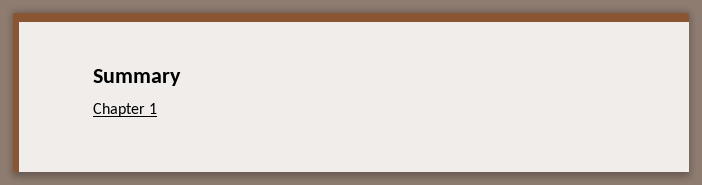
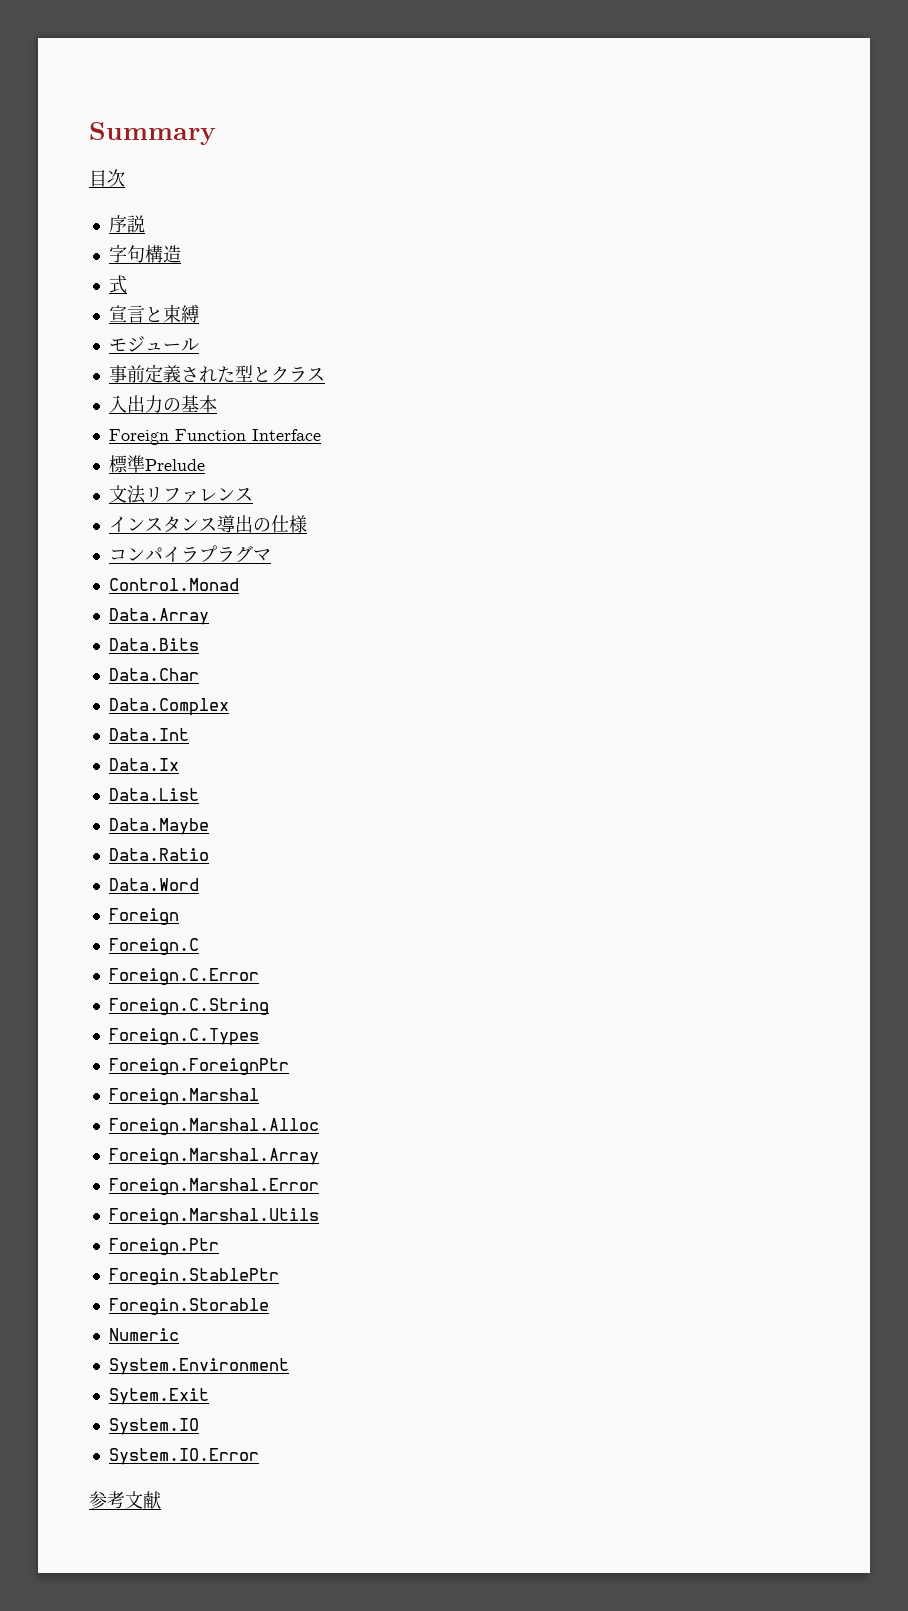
[93,103,158,117] Chapter 1 -> [89,169,125,187] [108,215,145,233] [108,244,181,263] [108,275,127,294] [108,305,199,323] [108,336,199,352] [108,364,325,383] [108,395,217,413] [108,429,321,445] [108,455,205,473] [108,485,253,504] [108,515,307,533] [108,545,271,563] [108,578,239,591] [108,608,209,625] [108,638,199,651] [108,668,199,681] [108,698,229,716] [108,728,189,741] [108,758,179,771] [108,788,199,801] [108,818,209,835] [108,848,209,861] [108,878,199,891] [108,908,179,925] [108,938,199,955] [108,968,259,985] [108,998,269,1015] [108,1028,259,1046] [108,1058,289,1075] [108,1088,259,1105] [108,1118,319,1135] [108,1148,319,1165] [108,1178,319,1195] [108,1208,319,1225] [108,1238,219,1255] [108,1268,279,1285] [108,1298,269,1315] [108,1328,179,1341] [108,1358,289,1375] [108,1388,209,1405] [108,1418,199,1435] [108,1448,259,1465] [89,1491,161,1509] 目次 // 序説 // 字句構造 // 式 // 宣言と束縛 // モジュール // 事前定義された型とクラス // 入出力の基本 // Foreign Function Interface // 標準Prelude // 文法リファレンス // インスタンス導出の仕様 // コンパイラプラグマ // Control.Monad // Data.Array // Data.Bits // Data.Char // Data.Complex // Data.Int // Data.Ix // Data.List // Data.Maybe // Data.Ratio // Data.Word // Foreign // Foreign.C // Foreign.C.Error // Foreign.C.String // Foreign.C.Types // Foreign.ForeignPtr // Foreign.Marshal // Foreign.Marshal.Alloc // Foreign.Marshal.Array // Foreign.Marshal.Error // Foreign.Marshal.Utils // Foreign.Ptr // Foregin.StablePtr // Foregin.Storable // Numeric // System.Environment // Sytem.Exit // System.IO // System.IO.Error // 参考文献

